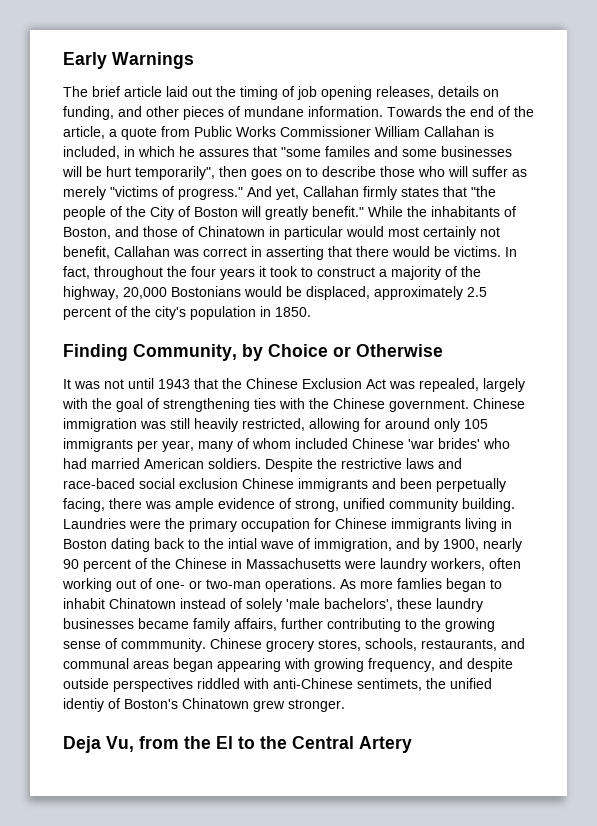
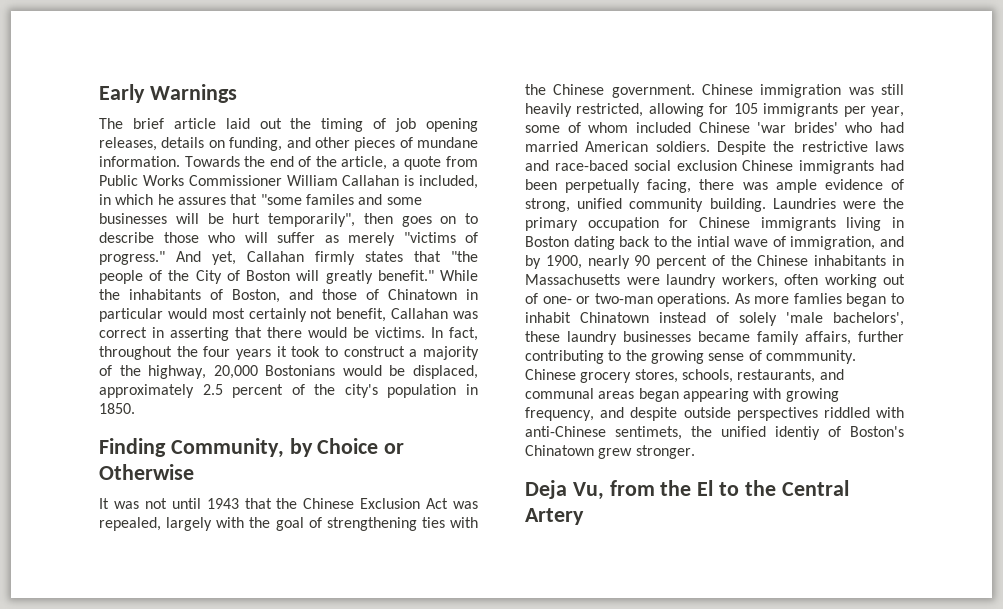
[385,418,460,432] around only -> (729, 108) none
[198,441,233,452] many -> [525,125,560,133] some
[372,478,396,489] and -> [880,160,904,171] had
(227, 563) none -> [814,255,887,266] inhabitants

